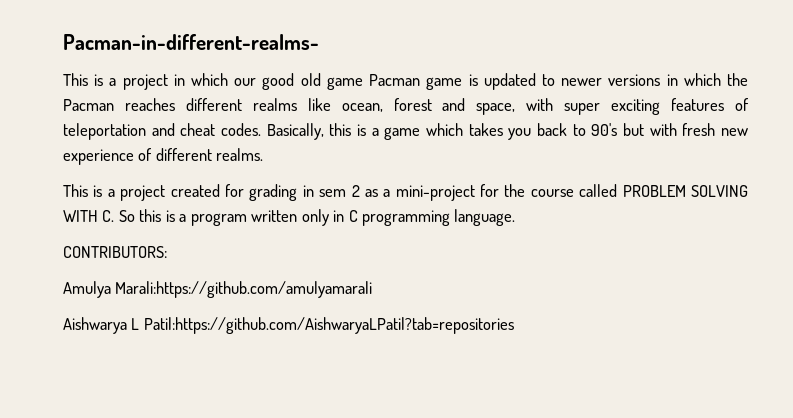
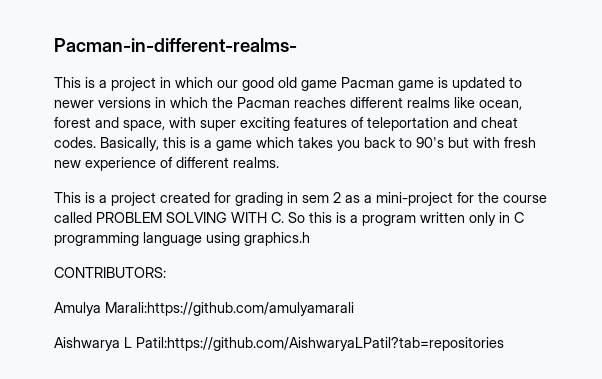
[454,209,516,226] language. -> [143,232,310,246] language using graphics.h

